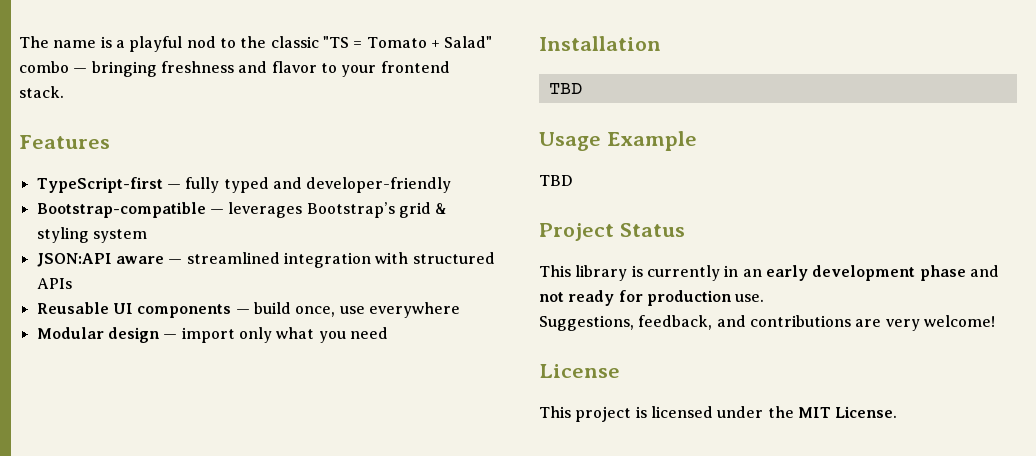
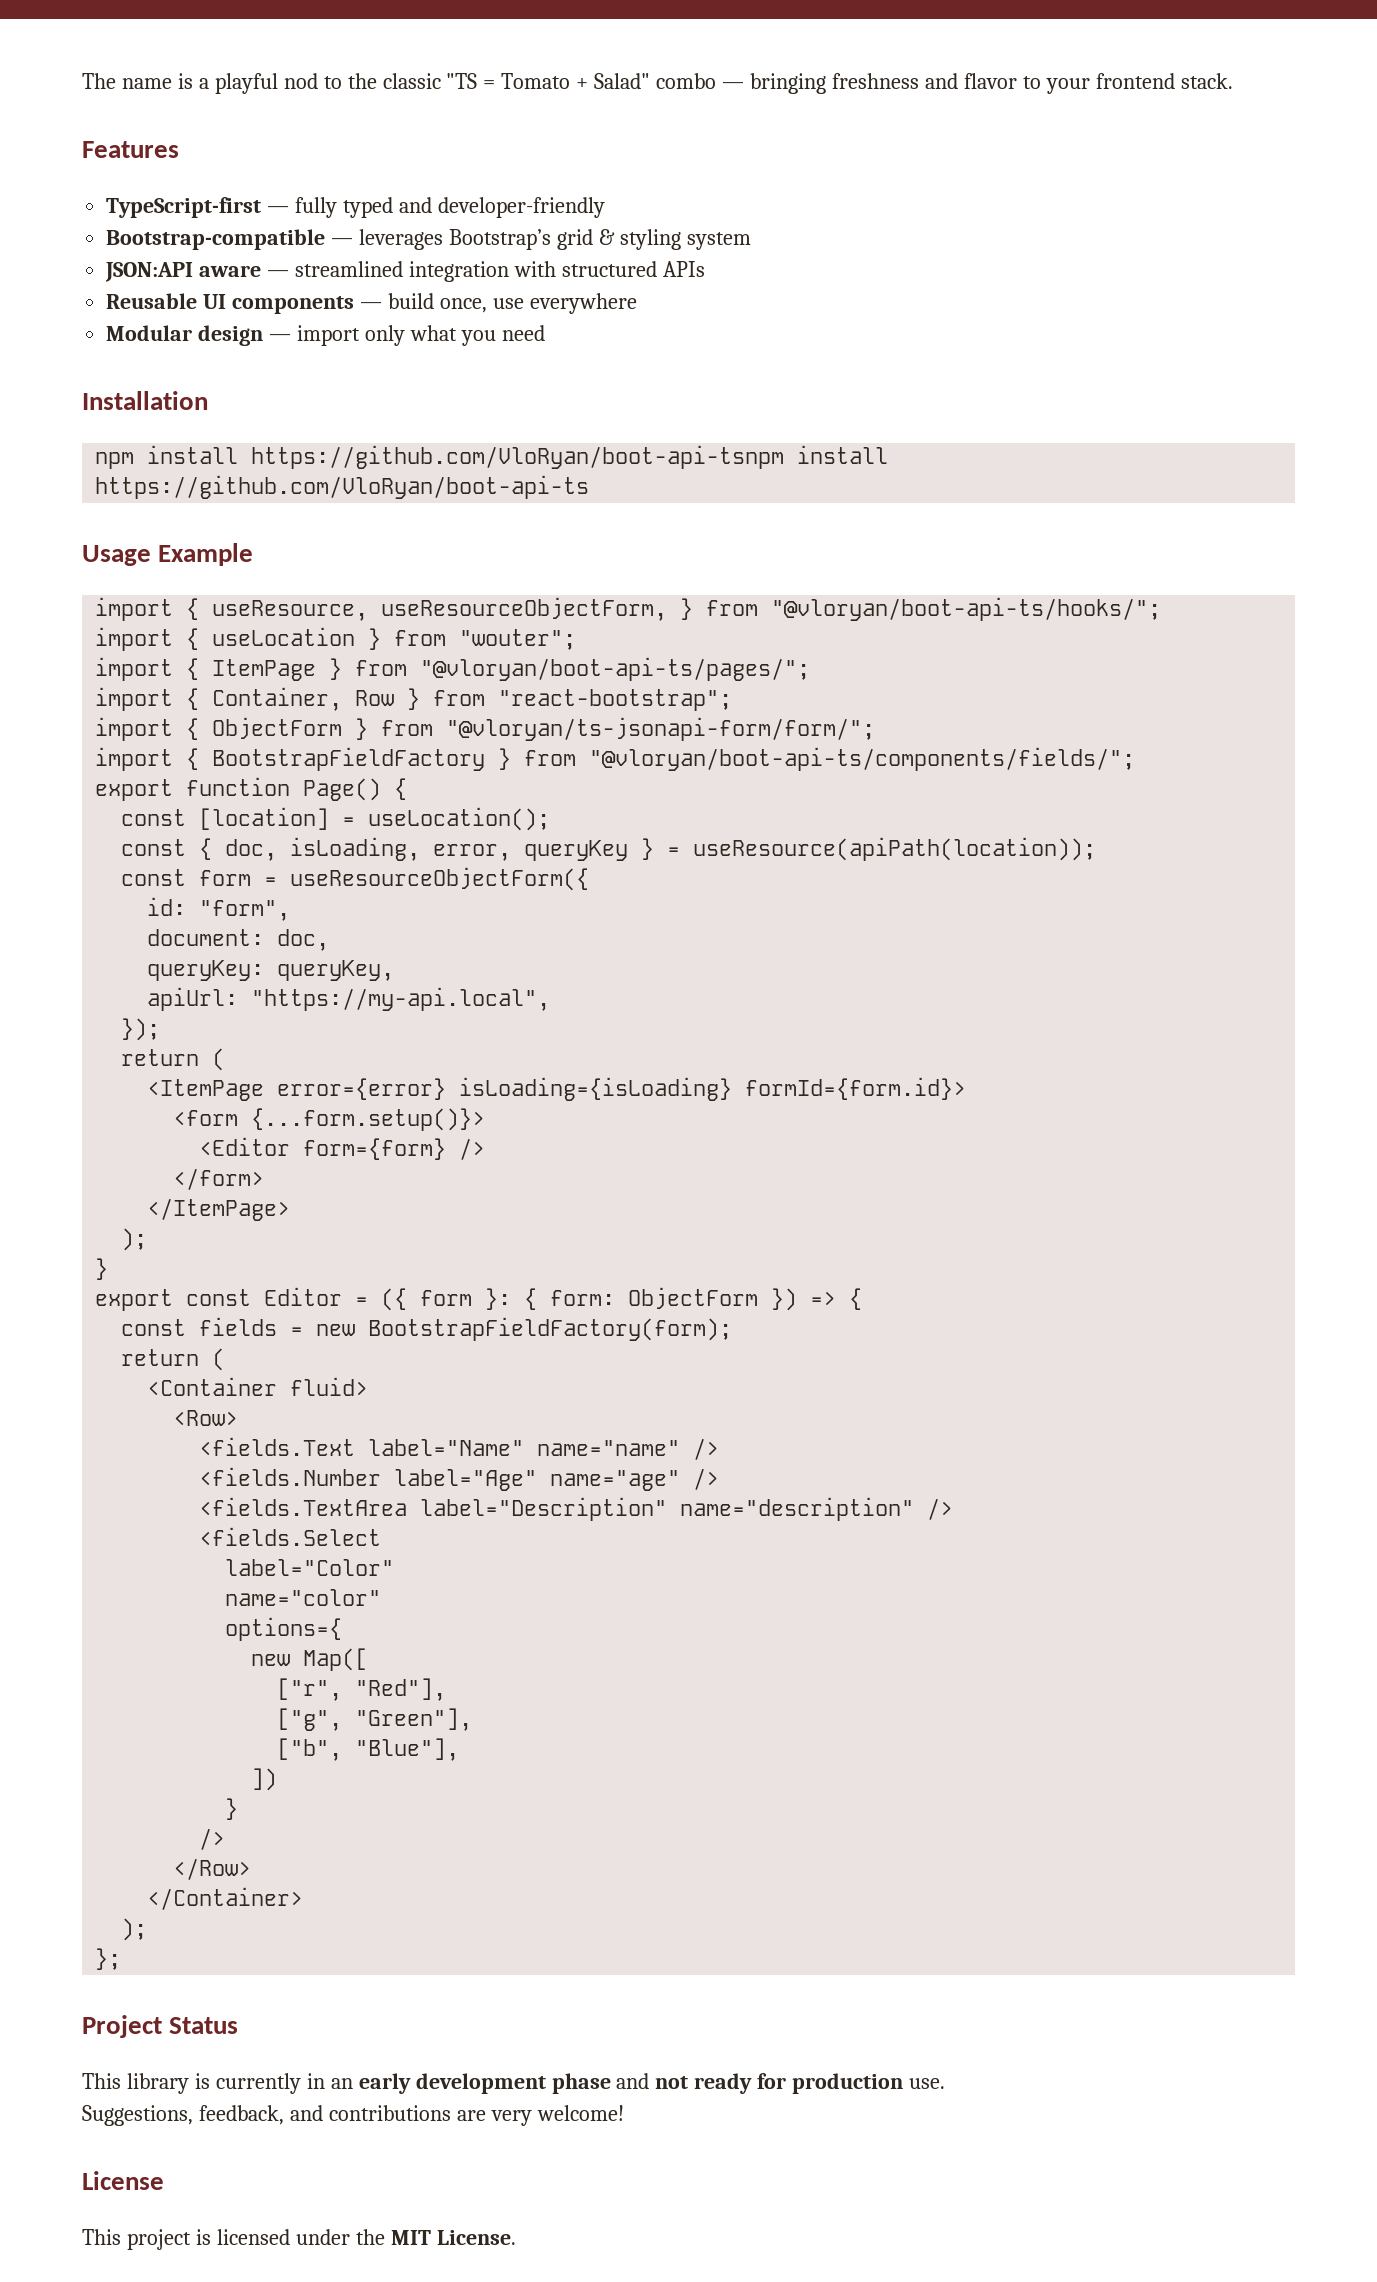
[548,83,582,94] [539,131,697,151] [539,175,573,186] TBD // Usage Example // TBD -> [95,445,889,469] [95,475,590,499] [82,543,254,566] [95,597,1162,621] [95,627,577,651] [95,657,811,681] [95,687,733,711] [95,717,876,741] [95,747,1136,771] [95,777,408,801] [121,807,551,831] [121,837,1097,861] [121,867,590,891] [147,897,291,921] [147,929,330,951] [147,960,395,981] [147,987,551,1011] [121,1018,161,1041] [121,1048,226,1071] [147,1077,967,1101] [173,1108,486,1131] [199,1137,486,1160] [173,1168,265,1190] [147,1198,291,1221] [121,1228,148,1251] [95,1258,109,1280] [95,1287,863,1311] [121,1317,733,1341] [121,1348,226,1371] [147,1377,369,1396] [173,1410,239,1426] [199,1437,720,1460] [199,1467,720,1491] [199,1497,954,1521] [199,1527,382,1546] [225,1559,395,1576] [225,1589,382,1606] [225,1617,343,1641] [251,1648,369,1671] [277,1678,447,1701] [277,1708,473,1731] [277,1738,460,1761] [251,1768,278,1791] [225,1798,239,1820] [199,1828,226,1850] [173,1858,252,1880] [147,1887,304,1910] [121,1918,148,1941] [95,1948,122,1970] npm install https://github.com/VloRyan/boot-api-tsnpm install https://github.com/VloRyan/boot-api-ts // Usage Example // import { useResource, useResourceObjectForm, } from "@vloryan/boot-api-ts/hooks/"; // import { useLocation } from "wouter"; // import { ItemPage } from "@vloryan/boot-api-ts/pages/"; // import { Container, Row } from "react-bootstrap"; // import { ObjectForm } from "@vloryan/ts-jsonapi-form/form/"; // import { BootstrapFieldFactory } from "@vloryan/boot-api-ts/components/fields/"; // export function Page() { // const [location] = useLocation(); // const { doc, isLoading, error, queryKey } = useResource(apiPath(location)); // const form = useResourceObjectForm({ // id: "form", // document: doc, // queryKey: queryKey, // apiUrl: "https://my-api.local", // }); // return ( // <ItemPage error={error} isLoading={isLoading} formId={form.id}> // <form {...form.setup()}> // <Editor form={form} /> // </form> // </ItemPage> // ); // } // export const Editor = ({ form }: { form: ObjectForm }) => { // const fields = new BootstrapFieldFactory(form); // return ( // <Container fluid> // <Row> // <fields.Text label="Name" name="name" /> // <fields.Number label="Age" name="age" /> // <fields.TextArea label="Description" name="description" /> // <fields.Select // label="Color" // name="color" // options={ // new Map([ // ["r", "Red"], // ["g", "Green"], // ["b", "Blue"], // ]) // } // /> // </Row> // </Container> // ); // };

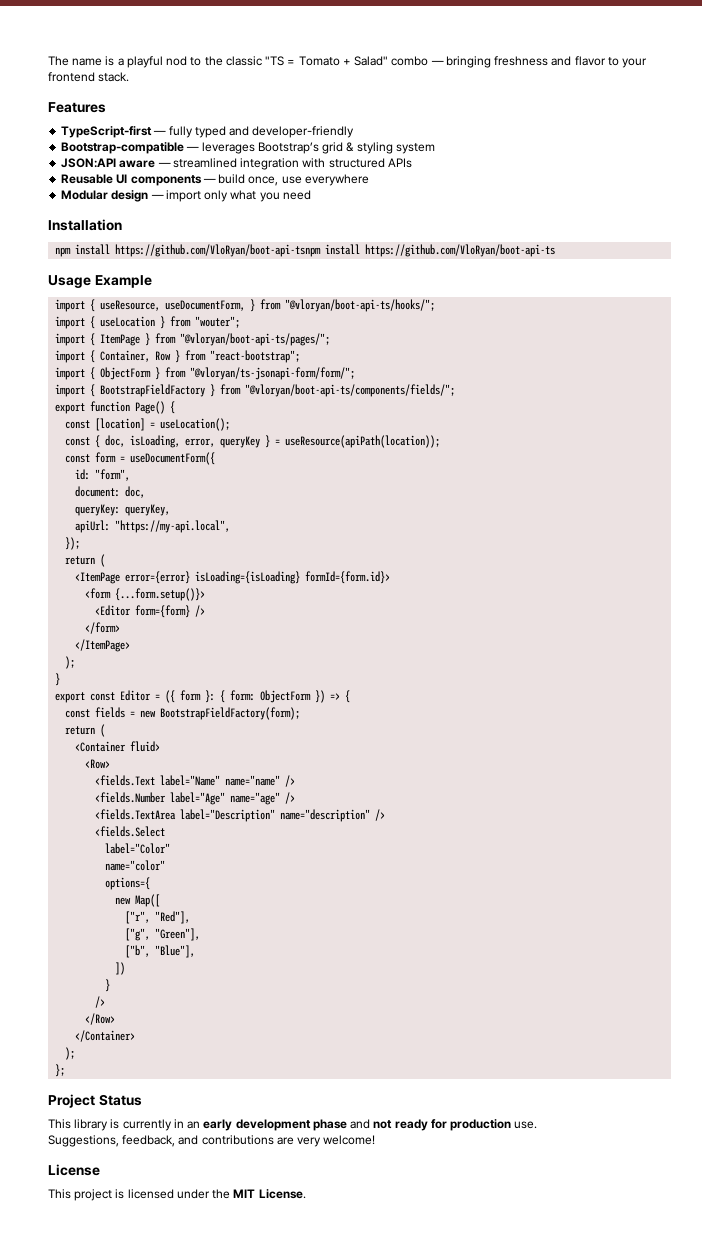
[381,597,668,621] useResourceObjectForm, -> [165,300,246,311] useDocumentForm,
[290,867,590,891] useResourceObjectForm({ -> [130,452,216,465] useDocumentForm({

